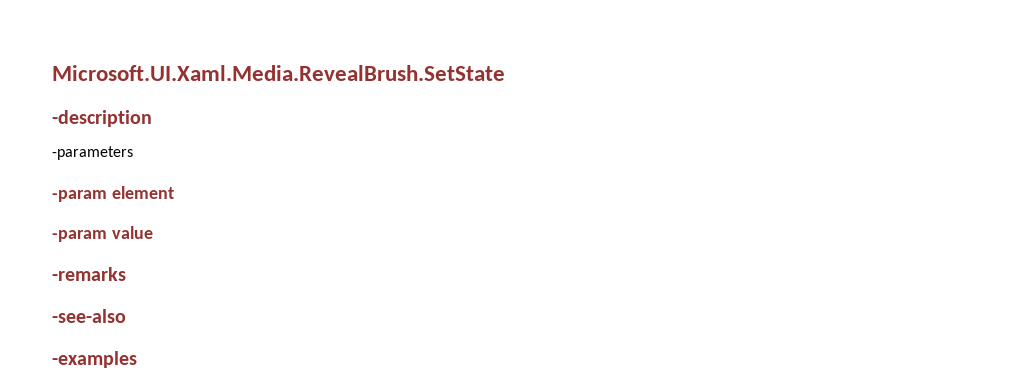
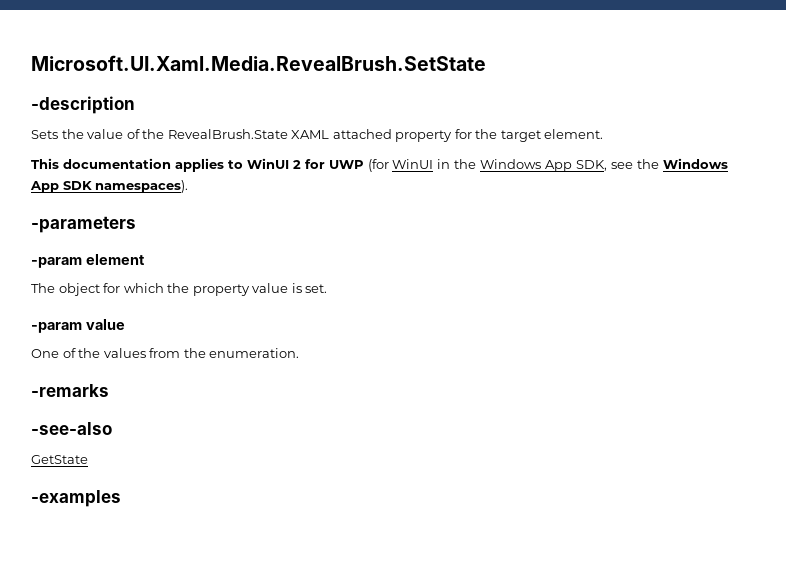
[52,146,133,160] [52,186,174,202] [52,226,153,242] -parameters // -param element // -param value -> [31,129,604,142] [31,158,728,172] [30,180,189,193] [31,216,136,233] [31,254,145,268] [31,283,328,296] [31,319,125,333] [31,348,300,358] Sets the value of the RevealBrush.State XAML attached property for the target element. // This documentation applies to WinUI 2 for UWP (for WinUI in the Windows App SDK, see the Windows App SDK namespaces). // -parameters // -param element // The object for which the property value is set. // -param value // One of the values from the enumeration.
(126, 316) none -> [31,455,88,464] // GetState

